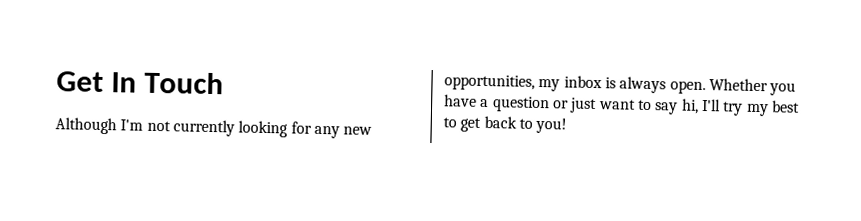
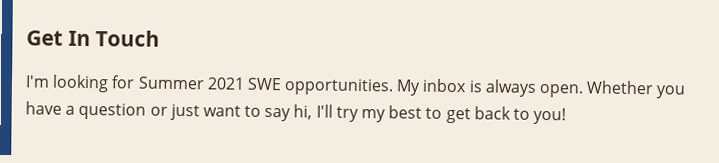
[55,117,373,139] [444,74,561,92] Although I'm not currently looking for any new opportunities, my -> [25,74,422,96] I'm looking for Summer 2021 SWE opportunities. My

